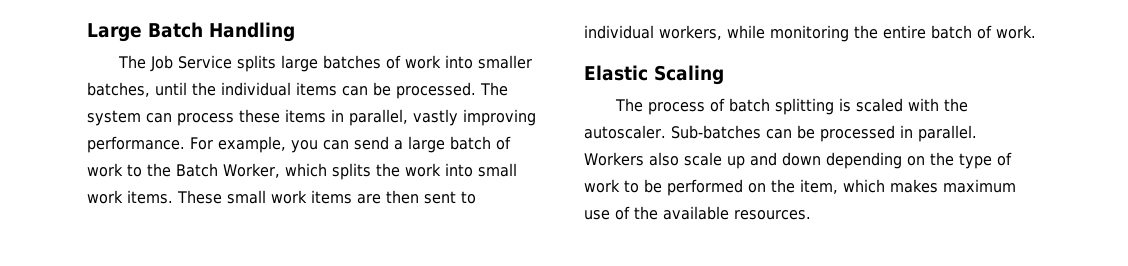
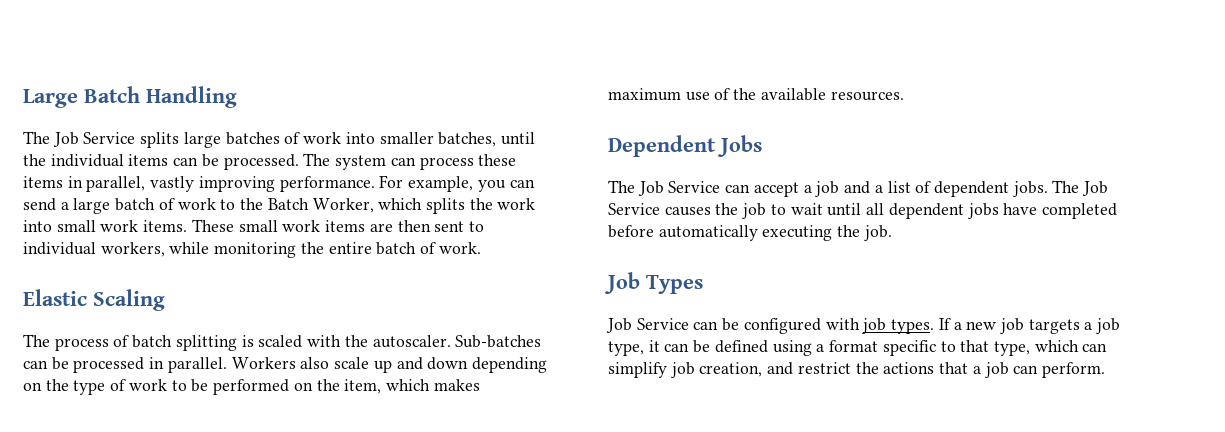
(811, 215) none -> [608,135,762,157] [608,180,1109,197] [608,203,1117,219] [608,225,892,241] [604,272,703,294] [606,318,1121,334] [608,340,1108,356] [608,362,1105,378] // Dependent Jobs // The Job Service can accept a job and a list of dependent jobs. The Job Service causes the job to wait until all dependent jobs have completed before automatically executing the job. // Job Types // Job Service can be configured with job types. If a new job targets a job type, it can be defined using a format specific to that type, which can simplify job creation, and restrict the actions that a job can perform.

